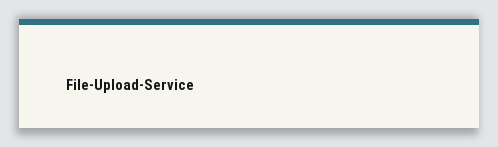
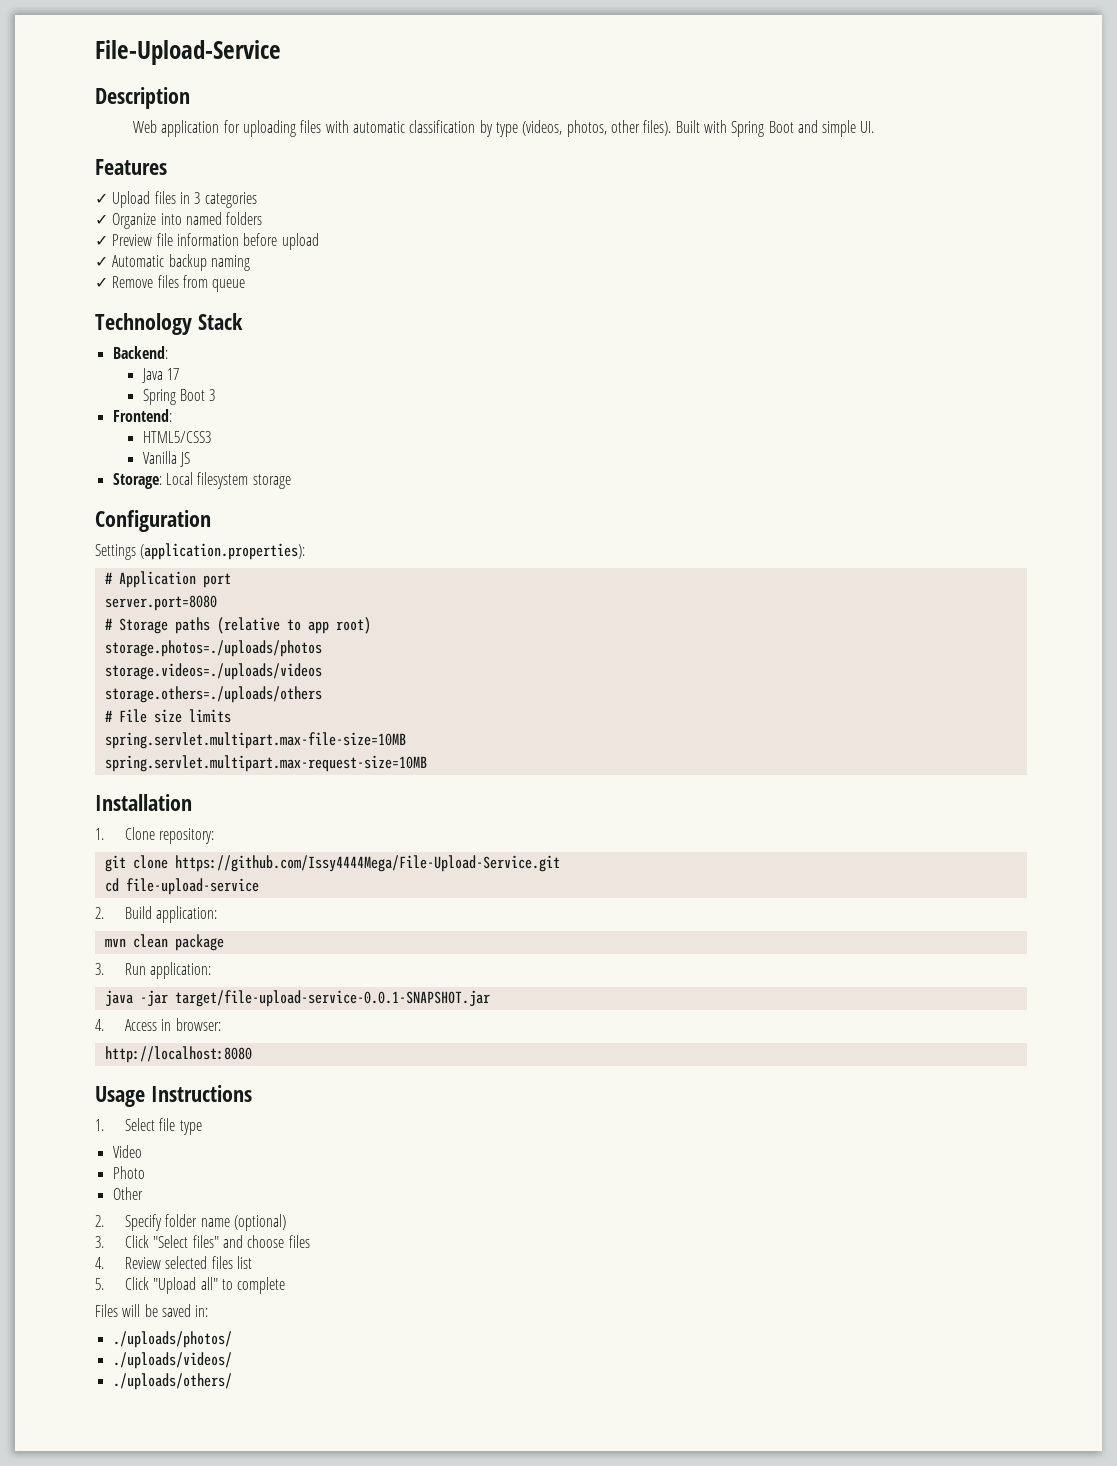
(194, 86) none -> [95,87,190,109] [133,120,875,137] [95,159,167,175] [95,191,257,208] [95,212,263,229] [95,233,319,250] [95,254,250,271] [95,275,246,292] [95,313,243,335] [112,346,168,359] [141,368,179,383] [142,389,216,405] [112,409,172,422] [142,431,211,443] [142,451,190,467] [112,472,291,489] [95,510,211,532] [95,543,306,560] [104,571,231,588] [104,595,217,611] [104,617,371,634] [104,640,322,657] [104,663,322,680] [104,686,322,703] [104,709,231,723] [104,732,406,749] [104,755,427,772] [95,794,192,811] [95,827,215,844] [104,855,560,872] [104,878,259,895] [95,906,218,923] [104,934,224,951] [95,962,212,979] [104,990,490,1007] [95,1018,221,1031] [104,1046,252,1063] [95,1085,252,1107] [95,1118,202,1135] [112,1145,142,1158] [112,1166,145,1179] [112,1187,143,1200] [95,1214,286,1231] [95,1235,310,1248] [95,1256,252,1269] [95,1277,286,1294] [95,1304,209,1317] [112,1331,232,1348] [112,1352,232,1369] [112,1373,232,1390] // Description // Web application for uploading files with automatic classification by type (videos, photos, other files). Built with Spring Boot and simple UI. // Features // ✓ Upload files in 3 categories // ✓ Organize into named folders // ✓ Preview file information before upload // ✓ Automatic backup naming // ✓ Remove files from queue // Technology Stack // Backend: // Java 17 // Spring Boot 3 // Frontend: // HTML5/CSS3 // Vanilla JS // Storage: Local filesystem storage // Configuration // Settings (application.properties): // # Application port // server.port=8080 // # Storage paths (relative to app root) // storage.photos=./uploads/photos // storage.videos=./uploads/videos // storage.others=./uploads/others // # File size limits // spring.servlet.multipart.max-file-size=10MB // spring.servlet.multipart.max-request-size=10MB // Installation // 1. Clone repository: // git clone https://github.com/Issy4444Mega/File-Upload-Service.git // cd file-upload-service // 2. Build application: // mvn clean package // 3. Run application: // java -jar target/file-upload-service-0.0.1-SNAPSHOT.jar // 4. Access in browser: // http://localhost:8080 // Usage Instructions // 1. Select file type // Video // Photo // Other // 2. Specify folder name (optional) // 3. Click "Select files" and choose files // 4. Review selected files list // 5. Click "Upload all" to complete // Files will be saved in: // ./uploads/photos/ // ./uploads/videos/ // ./uploads/others/

